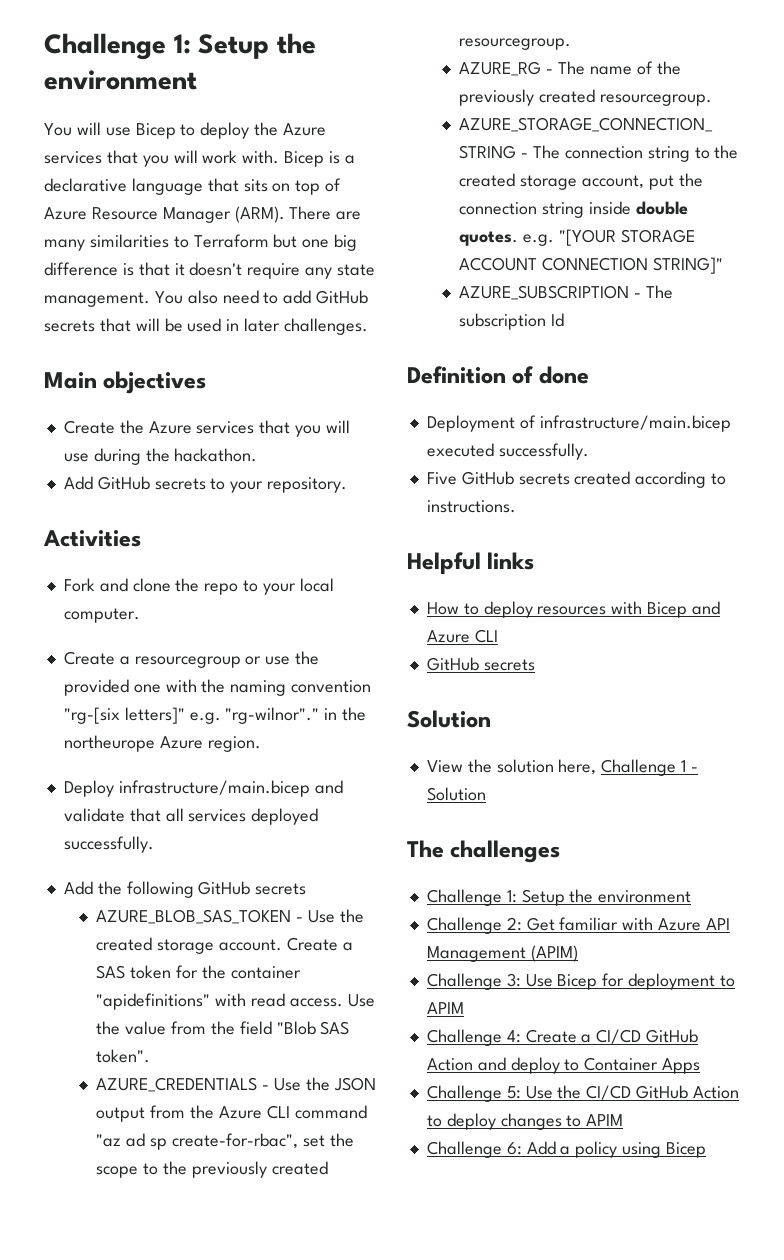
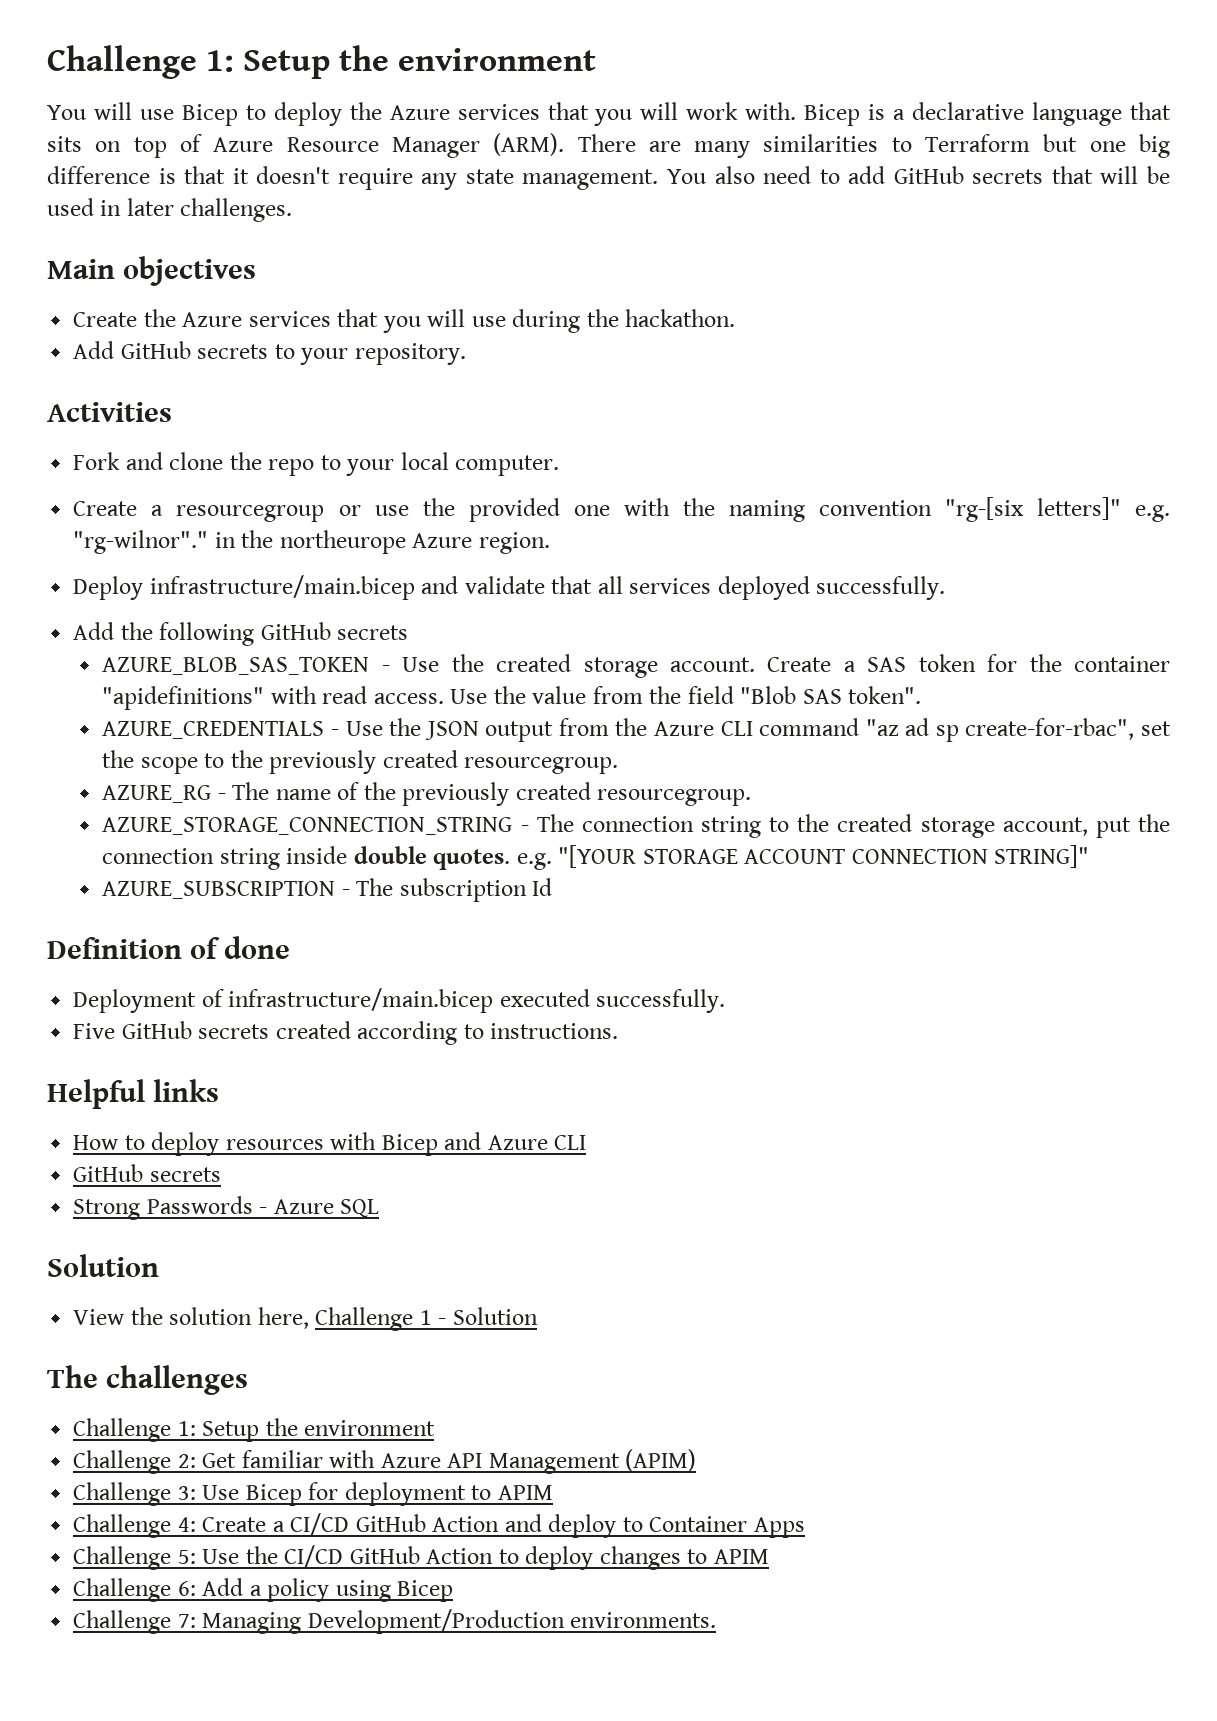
(535, 665) none -> [73,1196,380,1220] // Strong Passwords - Azure SQL
(706, 1150) none -> [73,1609,717,1634] // Challenge 7: Managing Development/Production environments.

